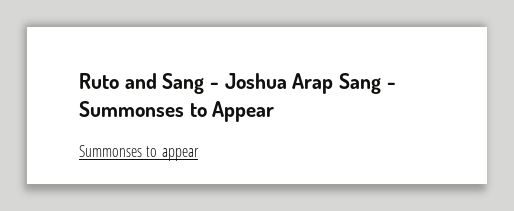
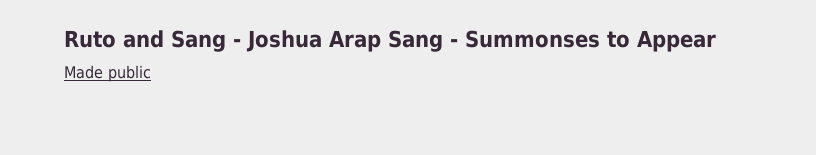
[79,145,199,161] Summonses to appear -> [64,65,151,82] Made public

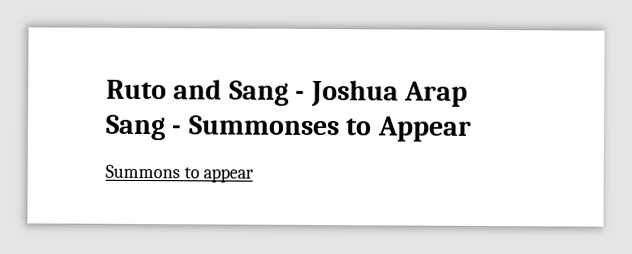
[64,65,151,82] Made public -> [105,164,255,183] Summons to appear

